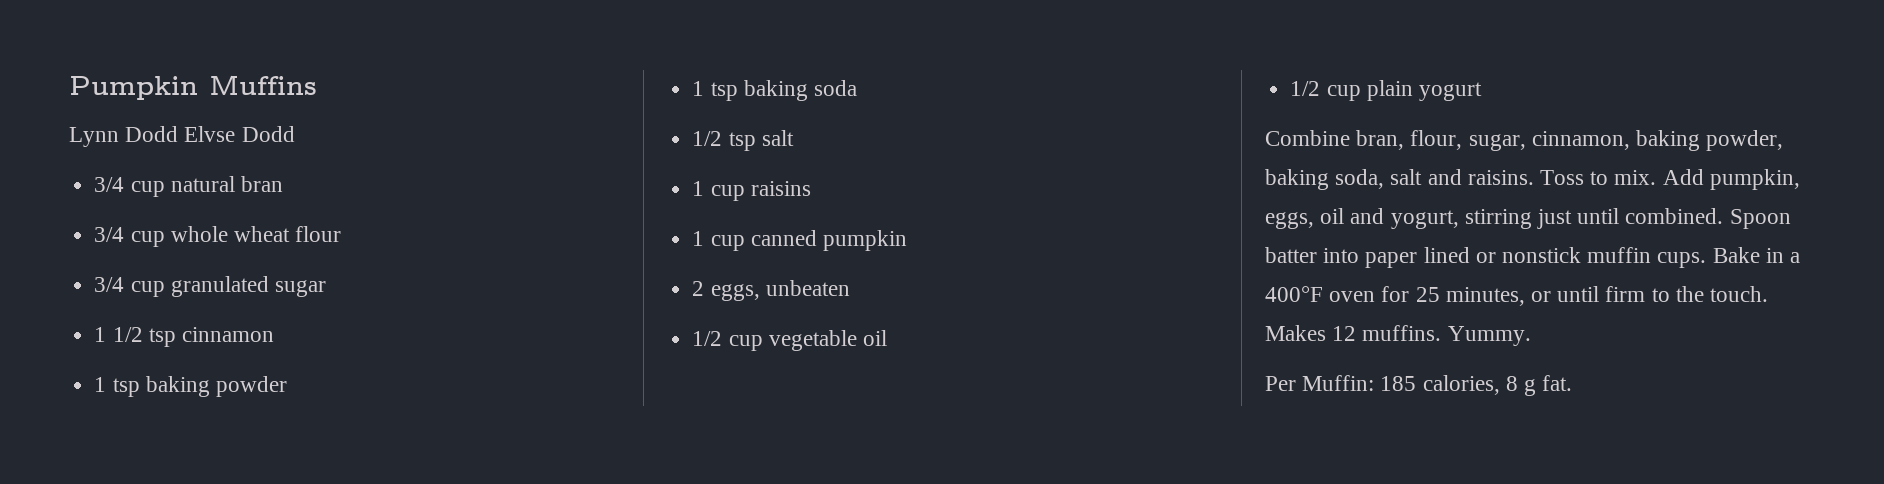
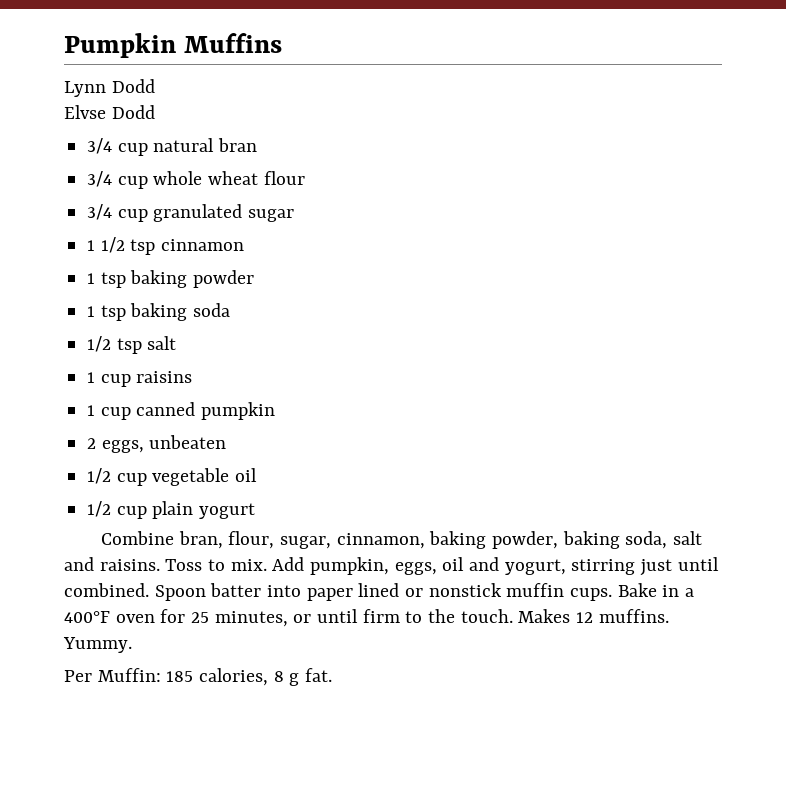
(179, 134) none -> (155, 86) //

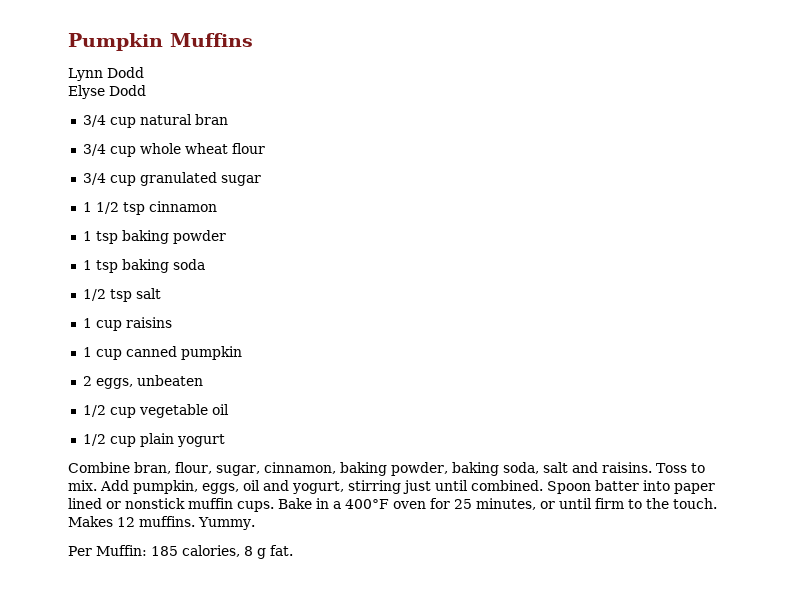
[64,105,106,119] Elvse -> [68,85,105,99] Elyse

